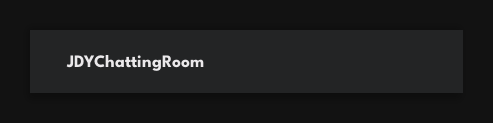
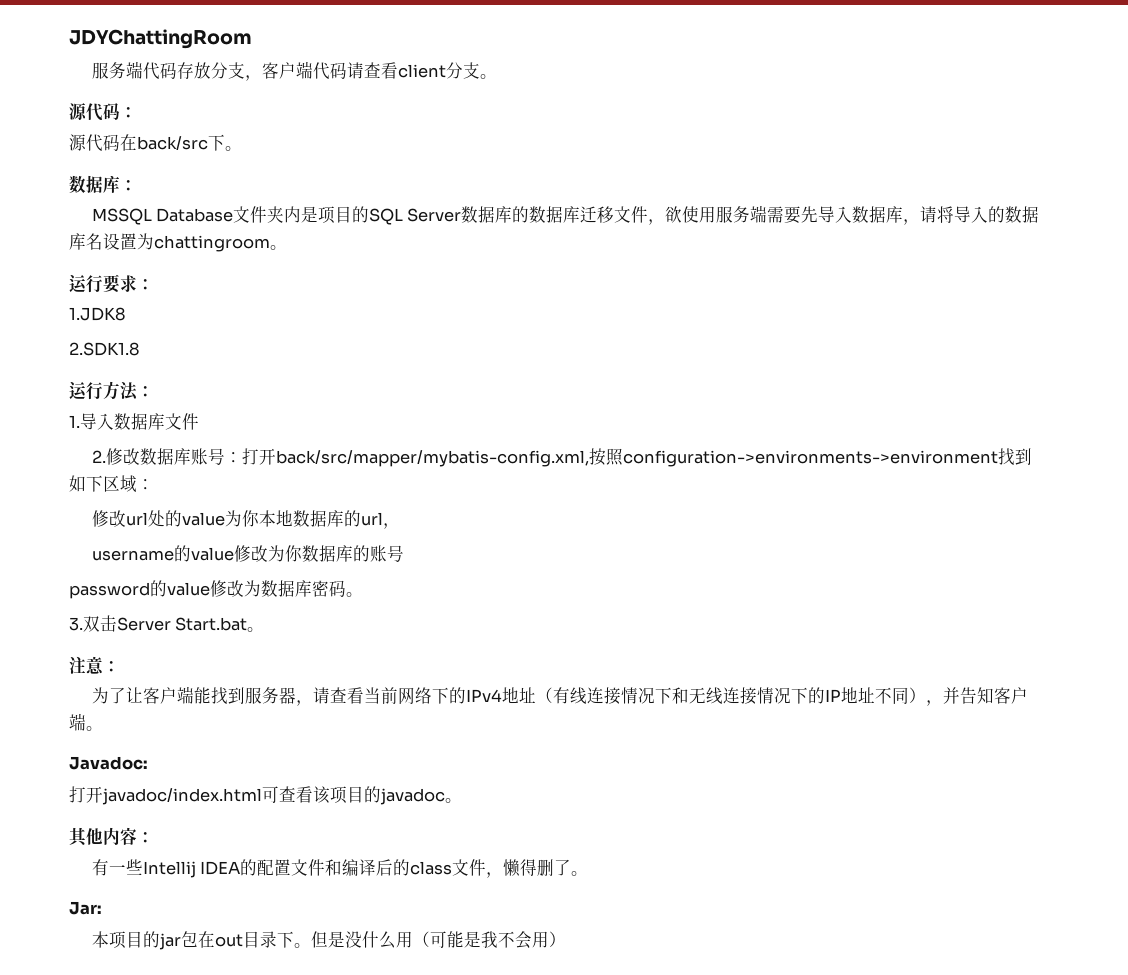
(204, 62) none -> [91,61,497,81] [69,103,137,121] [69,134,242,152] [69,175,137,194] [91,205,1040,225] [69,233,287,252] [69,274,154,293] [69,307,126,321] [69,342,140,356] [69,381,154,401] [69,413,199,430] [91,448,1032,467] [69,475,154,493] [91,510,400,529] [91,545,404,562] [69,580,363,599] [69,615,265,632] [69,656,120,675] [91,686,1028,706] [69,713,103,731] [69,756,148,770] [69,786,462,805] [69,827,154,847] [91,859,588,878] [69,901,102,915] [91,931,566,950] // 服务端代码存放分支，客户端代码请查看client分支。 // 源代码： // 源代码在back/src下。 // 数据库： // MSSQL Database文件夹内是项目的SQL Server数据库的数据库迁移文件，欲使用服务端需要先导入数据库，请将导入的数据库名设置为chattingroom。 // 运行要求： // 1.JDK8 // 2.SDK1.8 // 运行方法： // 1.导入数据库文件 // 2.修改数据库账号：打开back/src/mapper/mybatis-config.xml,按照configuration->environments->environment找到如下区域： // 修改url处的value为你本地数据库的url， // username的value修改为你数据库的账号 // password的value修改为数据库密码。 // 3.双击Server Start.bat。 // 注意： // 为了让客户端能找到服务器，请查看当前网络下的IPv4地址（有线连接情况下和无线连接情况下的IP地址不同），并告知客户端。 // Javadoc: // 打开javadoc/index.html可查看该项目的javadoc。 // 其他内容： // 有一些Intellij IDEA的配置文件和编译后的class文件，懒得删了。 // Jar: // 本项目的jar包在out目录下。但是没什么用（可能是我不会用）

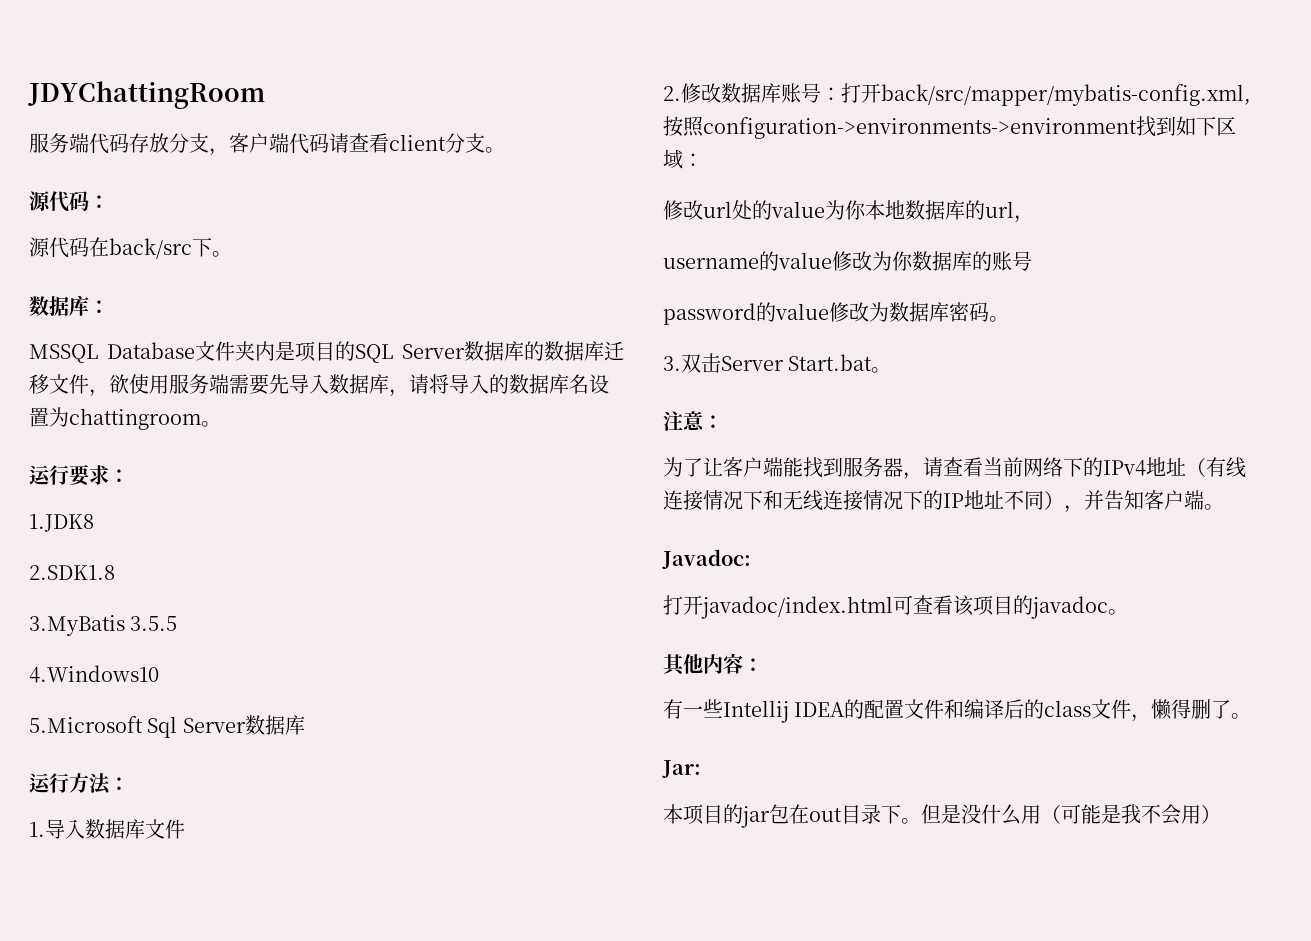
(140, 349) none -> [29,615,178,636] [29,665,159,683] [29,715,305,738] // 3.MyBatis 3.5.5 // 4.Windows10 // 5.Microsoft Sql Server数据库

